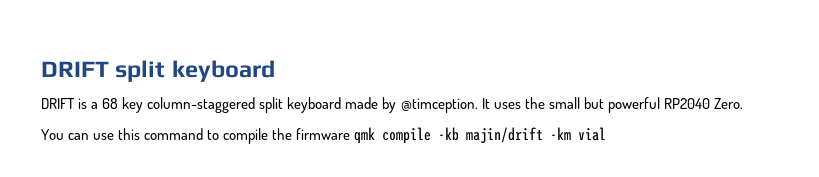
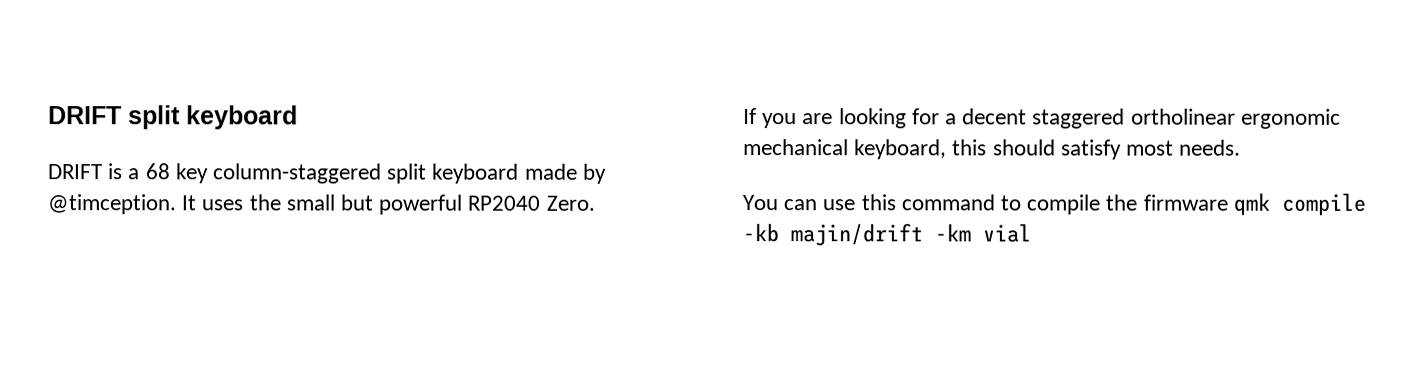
(743, 103) none -> [743,108,1341,129] [743,139,1242,160] // If you are looking for a decent staggered ortholinear ergonomic mechanical keyboard, this should satisfy most needs.

